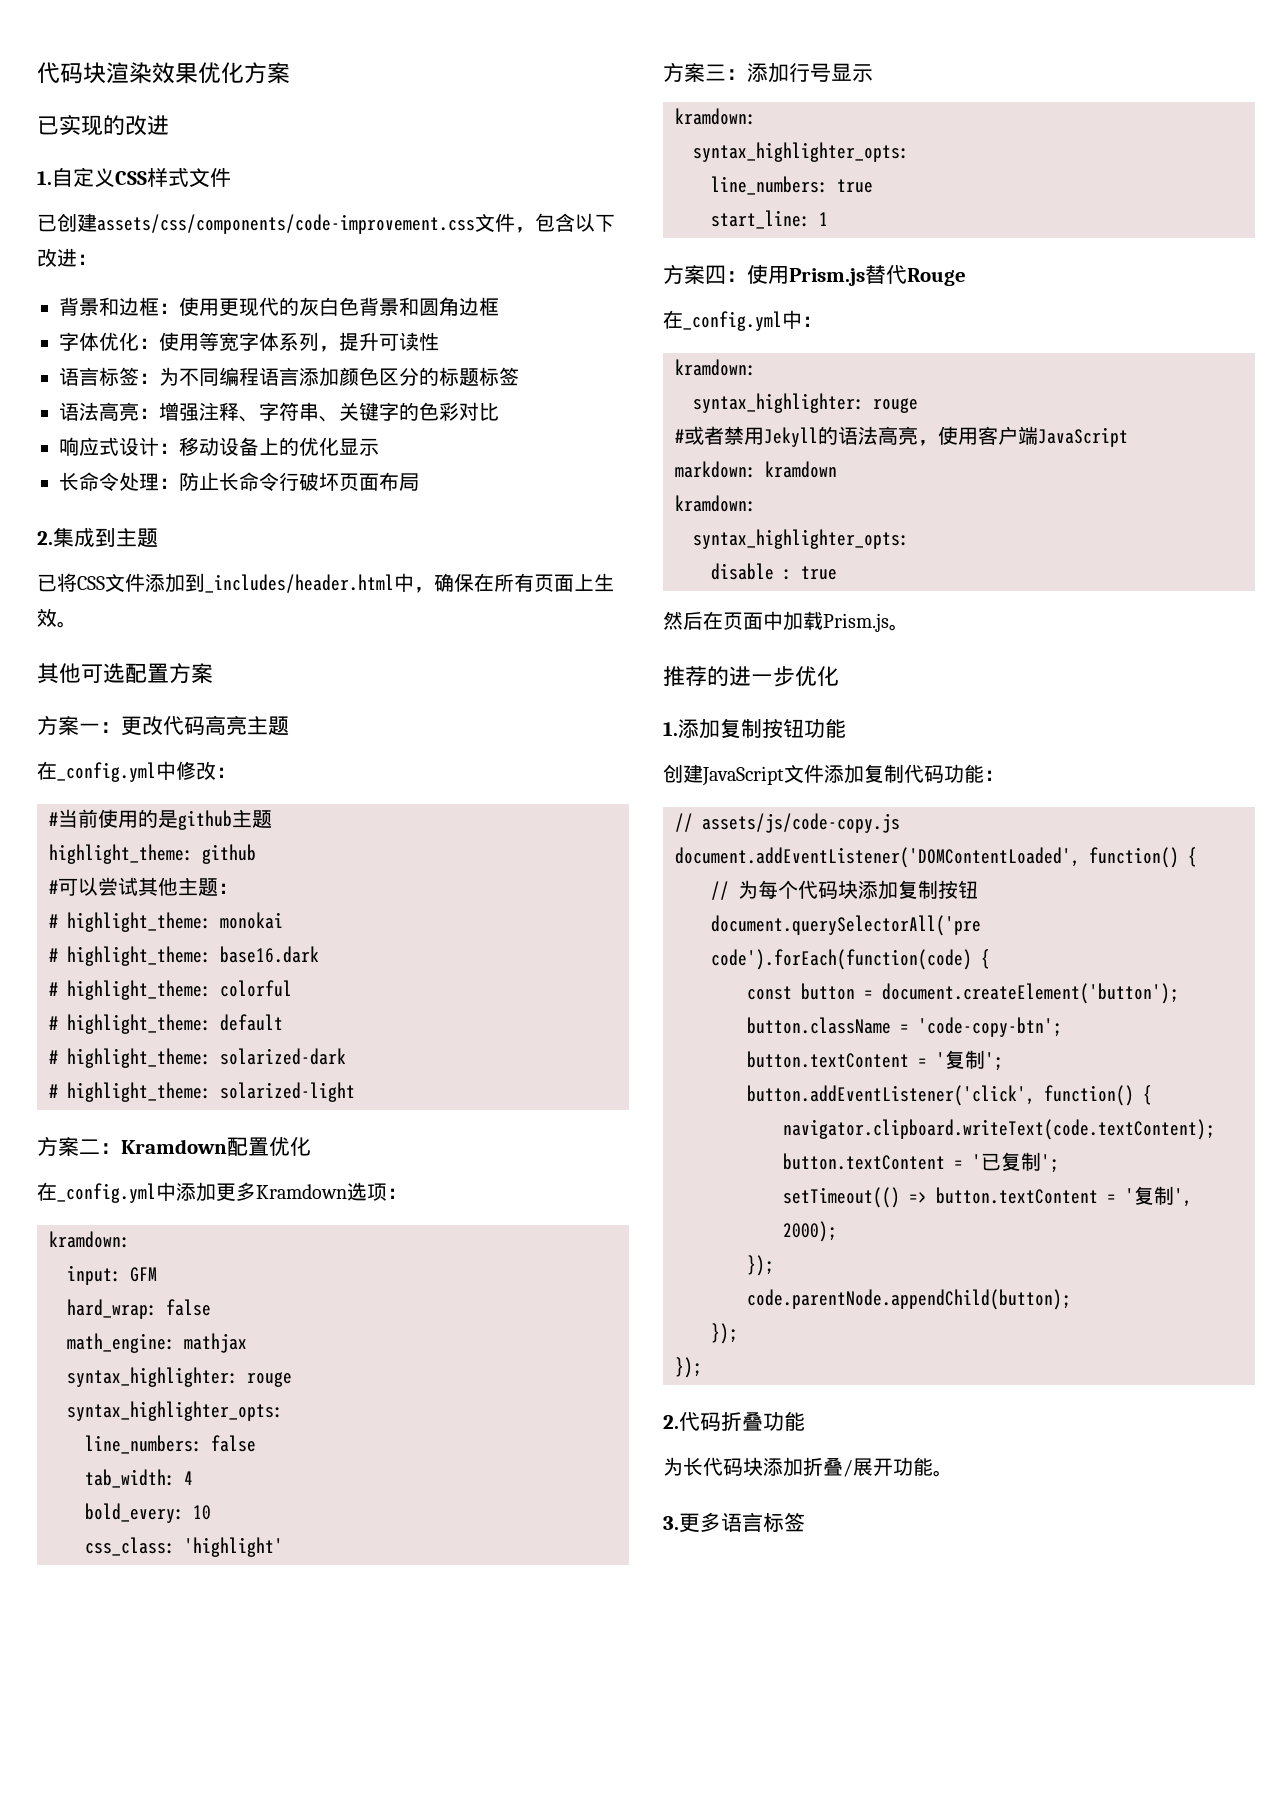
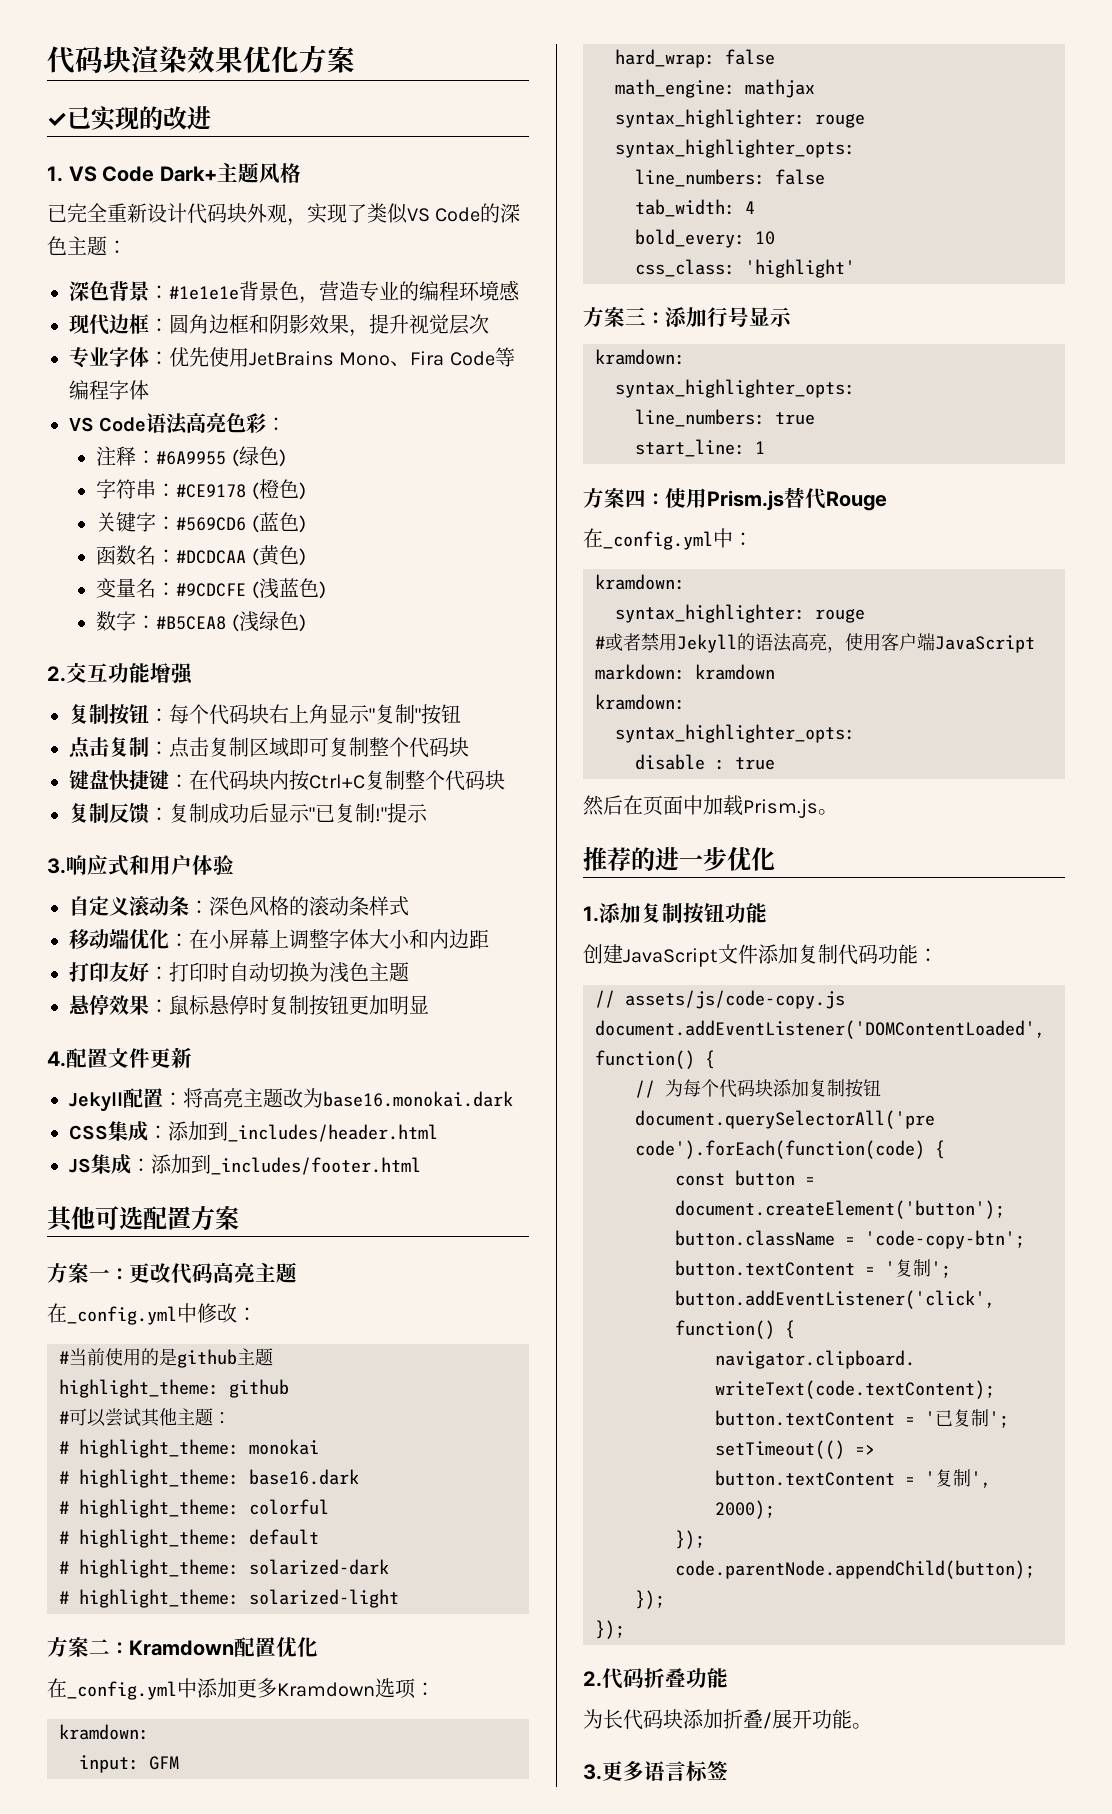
(290, 73) none -> [47,112,67,127] ✓
[52,167,231,188] [37,213,615,234] [37,248,97,267] [59,297,499,317] [59,332,439,352] [59,367,519,387] [59,402,499,422] [59,437,379,456] [59,472,419,491] [37,527,158,548] [37,573,614,593] [37,608,77,628] 自定义CSS样式文件 // 已创建assets/css/components/code-improvement.css文件，包含以下改进： // 背景和边框：使用更现代的灰白色背景和圆角边框 // 字体优化：使用等宽字体系列，提升可读性 // 语言标签：为不同编程语言添加颜色区分的标题标签 // 语法高亮：增强注释、字符串、关键字的色彩对比 // 响应式设计：移动设备上的优化显示 // 长命令处理：防止长命令行破坏页面布局 // 2.集成到主题 // 已将CSS文件添加到_includes/header.html中，确保在所有页面上生效。 -> [68,162,301,184] [47,203,521,226] [47,236,127,256] [69,280,520,304] [69,314,489,337] [69,346,515,368] [69,380,149,400] [69,412,287,435] [96,446,286,467] [96,479,306,500] [96,512,306,533] [96,545,306,566] [96,578,326,599] [96,611,306,632] [47,663,194,685] [69,704,461,725] [69,737,469,759] [69,770,505,791] [69,803,428,824] [47,855,234,876] [69,896,409,916] [69,929,489,949] [69,962,409,983] [69,994,429,1016] [47,1047,192,1068] [69,1088,513,1112] [69,1121,438,1142] [69,1154,421,1175] VS Code Dark+主题风格 // 已完全重新设计代码块外观，实现了类似VS Code的深色主题： // 深色背景：#1e1e1e背景色，营造专业的编程环境感 // 现代边框：圆角边框和阴影效果，提升视觉层次 // 专业字体：优先使用JetBrains Mono、Fira Code等编程字体 // VS Code语法高亮色彩： // 注释：#6A9955 (绿色) // 字符串：#CE9178 (橙色) // 关键字：#569CD6 (蓝色) // 函数名：#DCDCAA (黄色) // 变量名：#9CDCFE (浅蓝色) // 数字：#B5CEA8 (浅绿色) // 2.交互功能增强 // 复制按钮：每个代码块右上角显示"复制"按钮 // 点击复制：点击复制区域即可复制整个代码块 // 键盘快捷键：在代码块内按Ctrl+C复制整个代码块 // 复制反馈：复制成功后显示"已复制!"提示 // 3.响应式和用户体验 // 自定义滚动条：深色风格的滚动条样式 // 移动端优化：在小屏幕上调整字体大小和内边距 // 打印友好：打印时自动切换为浅色主题 // 悬停效果：鼠标悬停时复制按钮更加明显 // 4.配置文件更新 // Jekyll配置：将高亮主题改为base16.monokai.dark // CSS集成：添加到_includes/header.html // JS集成：添加到_includes/footer.html

